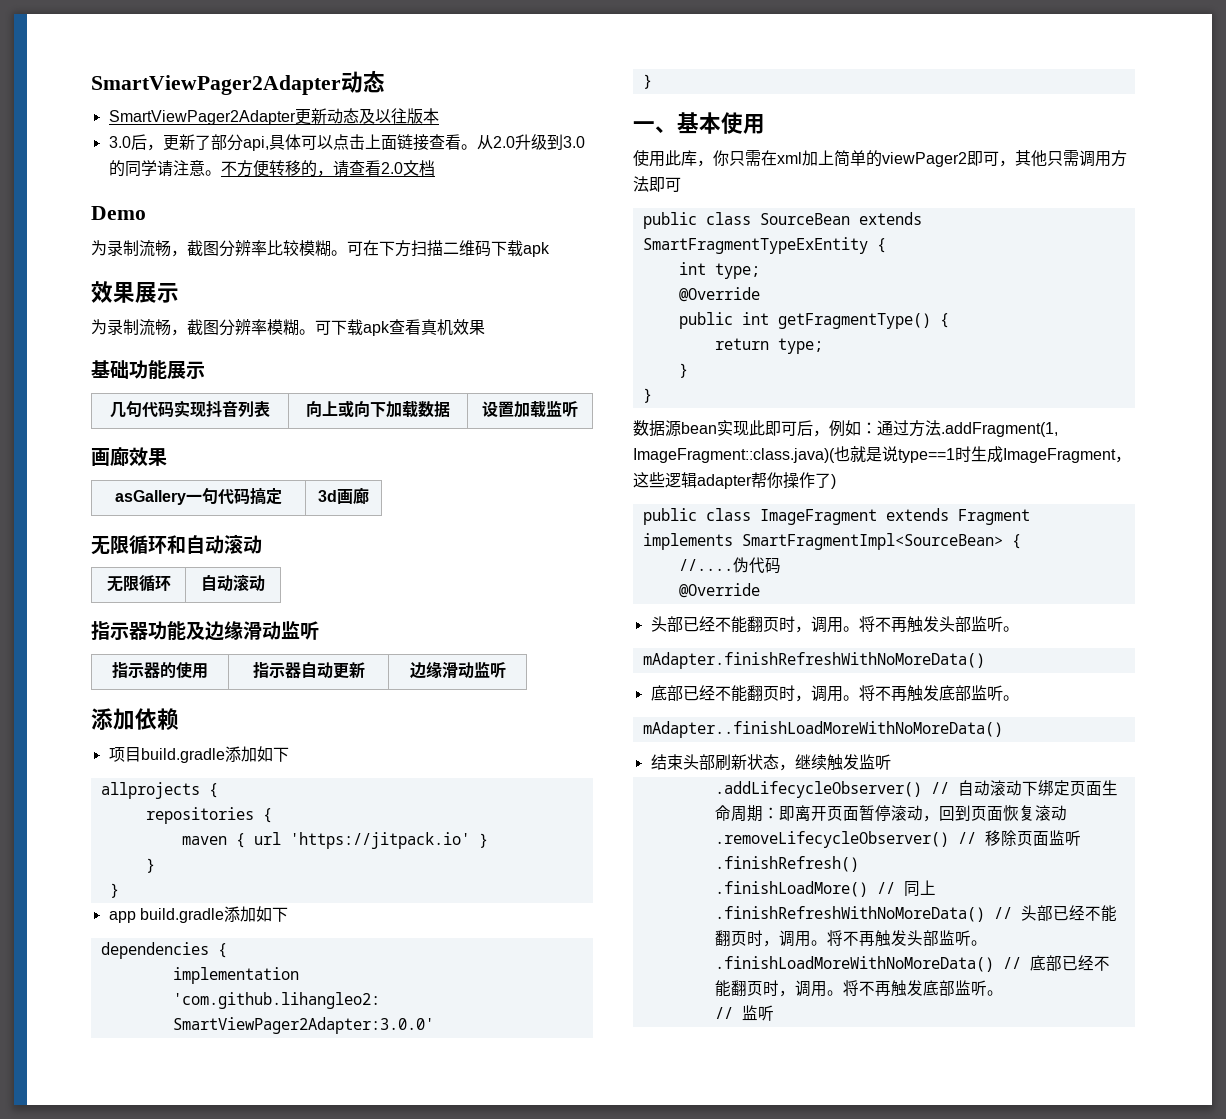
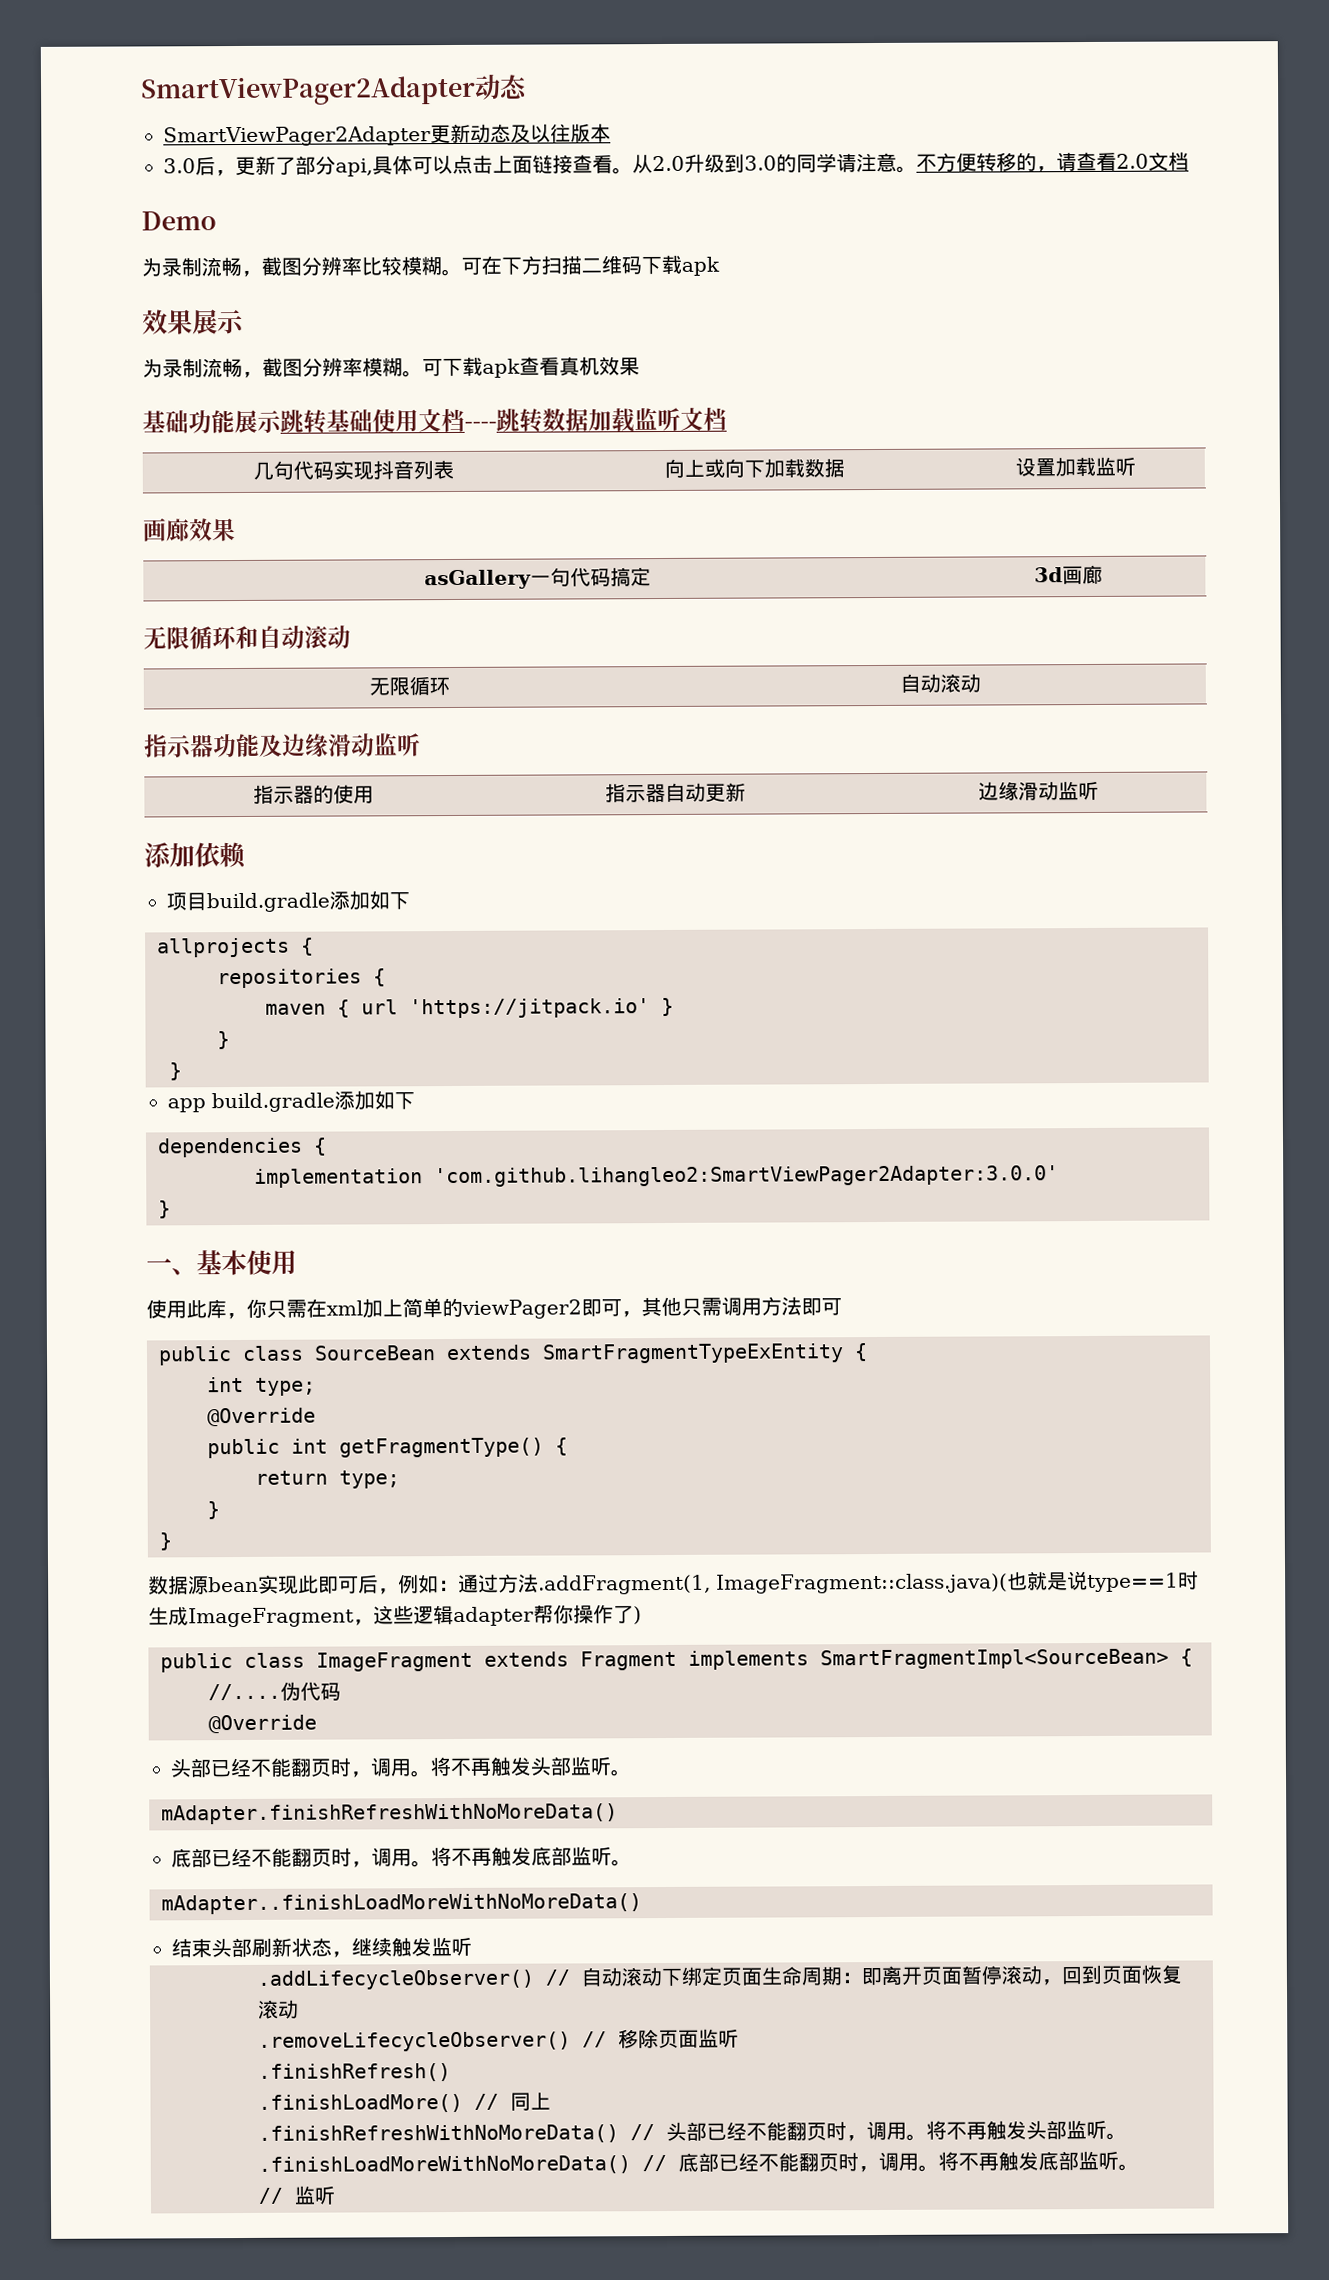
(205, 370) none -> [280,407,727,434] 跳转基础使用文档----跳转数据加载监听文档

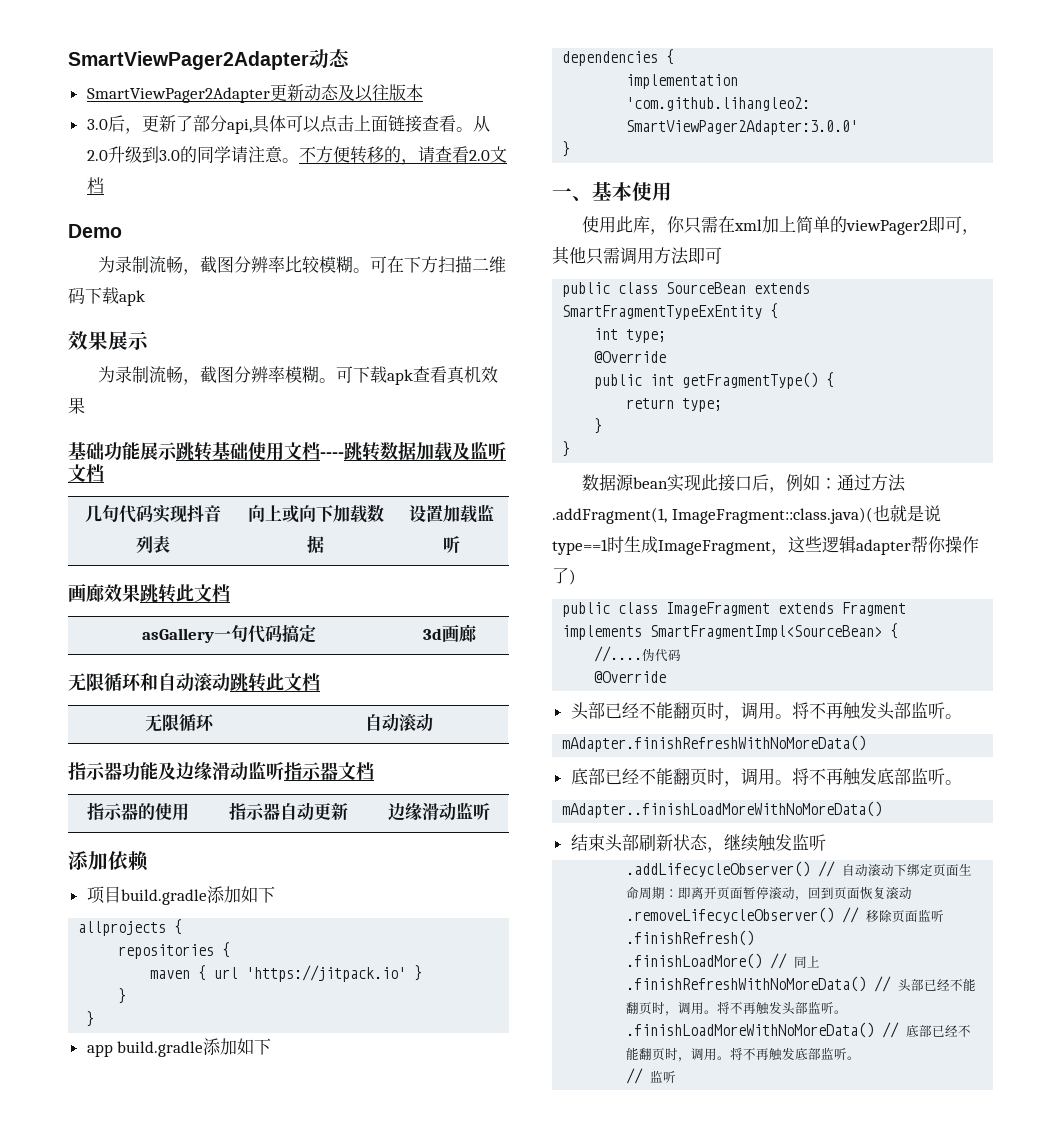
(635, 420) none -> [452,442,470,460] 及
(236, 530) none -> [140,584,230,603] 跳转此文档
(351, 637) none -> [230,673,320,692] 跳转此文档
(421, 745) none -> [284,762,374,780] 指示器文档
[318,1575,359,1594] 即可 -> [717,474,752,492] 接口

